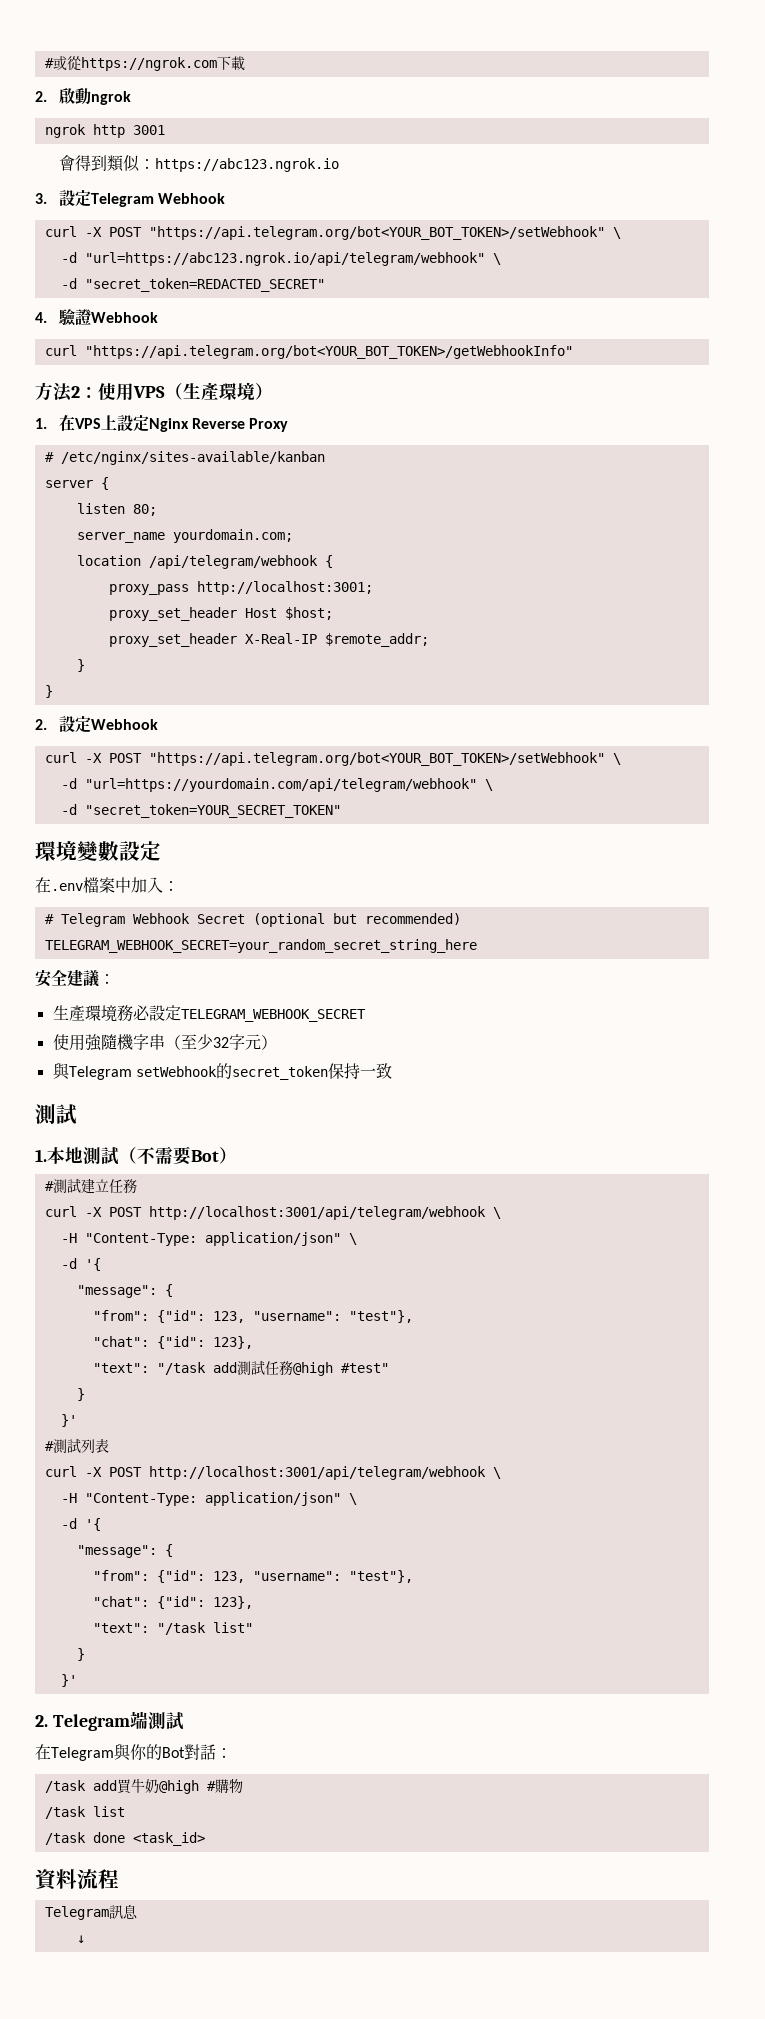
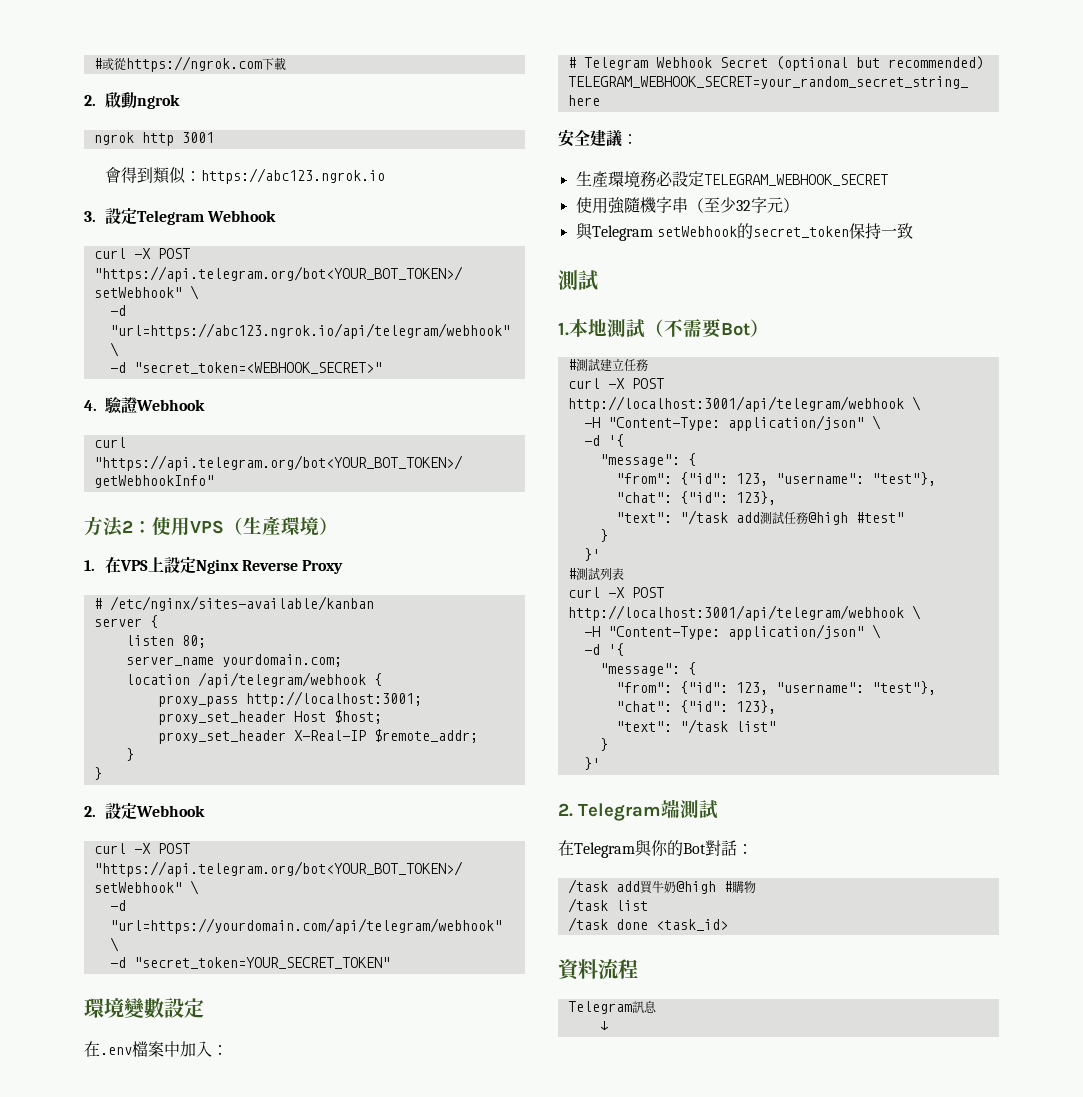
[84,278,325,292] "secret_token=REDACTED_SECRET" -> [133,362,382,374] "secret_token=<WEBHOOK_SECRET>"

